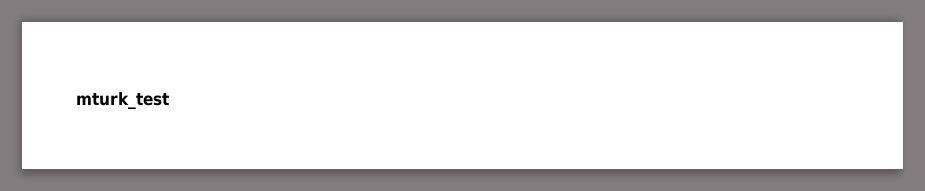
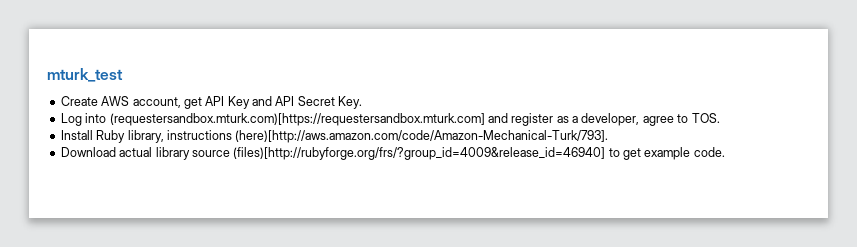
(169, 101) none -> [60,96,363,109] [60,113,720,126] [60,130,609,143] [60,147,725,160] // Create AWS account, get API Key and API Secret Key. // Log into (requestersandbox.mturk.com)[https://requestersandbox.mturk.com] and register as a developer, agree to TOS. // Install Ruby library, instructions (here)[http://aws.amazon.com/code/Amazon-Mechanical-Turk/793]. // Download actual library source (files)[http://rubyforge.org/frs/?group_id=4009&release_id=46940] to get example code.

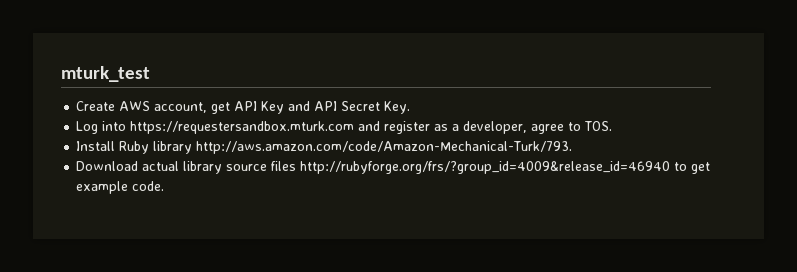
[109,113,485,126] (requestersandbox.mturk.com)[https://requestersandbox.mturk.com] -> [130,121,355,134] https://requestersandbox.mturk.com
[127,130,609,143] library, instructions (here)[http://aws.amazon.com/code/Amazon-Mechanical-Turk/793]. -> [153,141,573,154] library http://aws.amazon.com/code/Amazon-Mechanical-Turk/793.
[233,147,606,160] (files)[http://rubyforge.org/frs/?group_id=4009&release_id=46940] -> [271,161,671,174] files http://rubyforge.org/frs/?group_id=4009&release_id=46940

